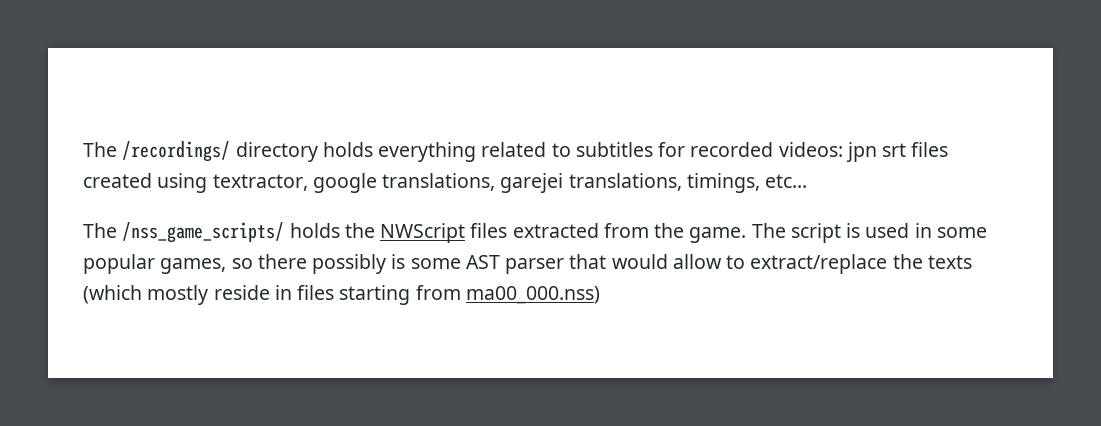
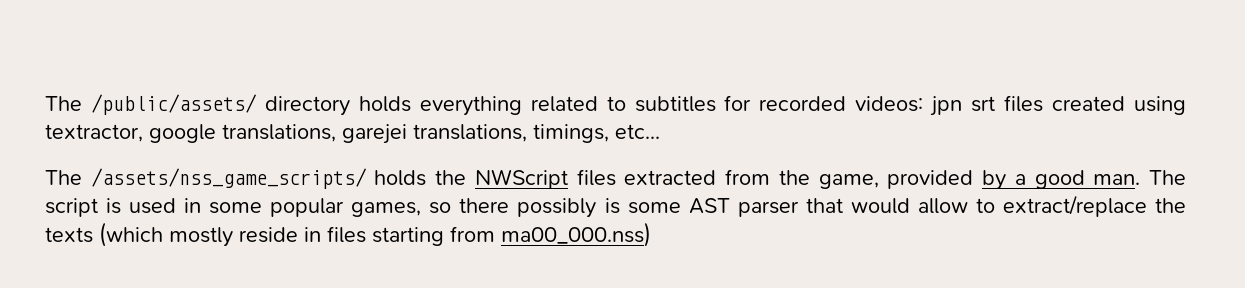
[83,141,231,162] The /recordings/ -> [45,94,257,115] The /public/assets/
[122,222,285,243] /nss_game_scripts/ -> [90,168,367,189] /assets/nss_game_scripts/
[689,227,747,243] game. -> [818,170,1141,190] game, provided by a good man.

